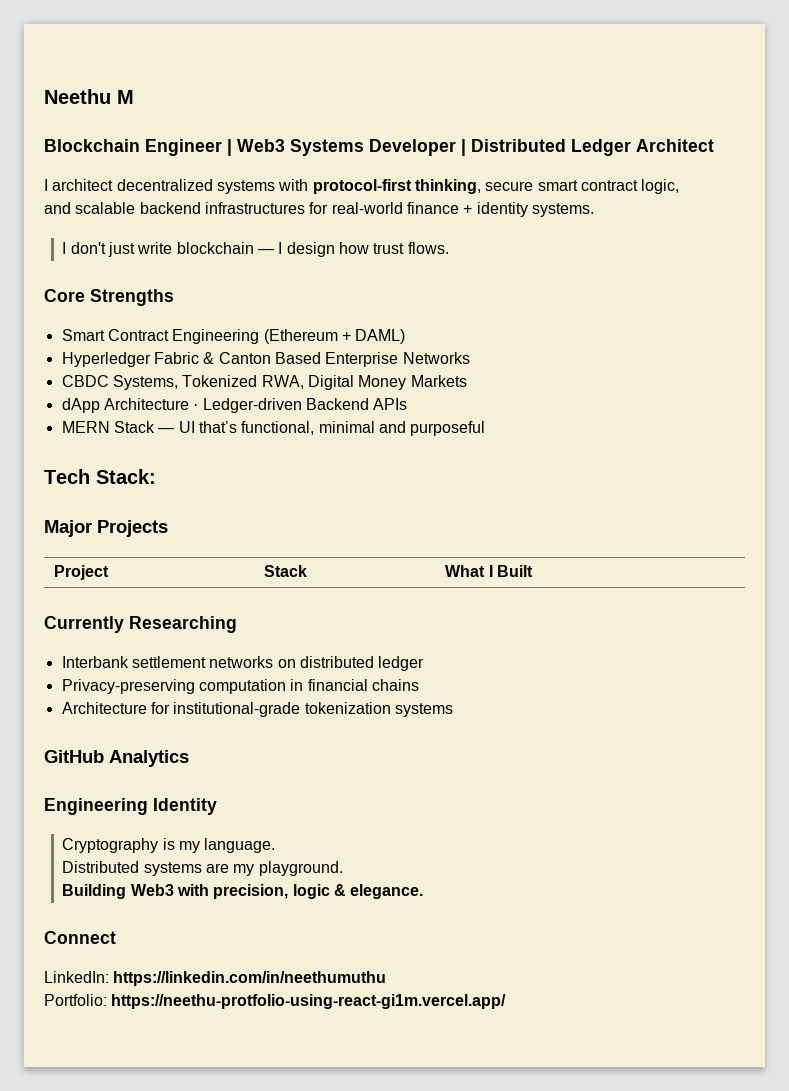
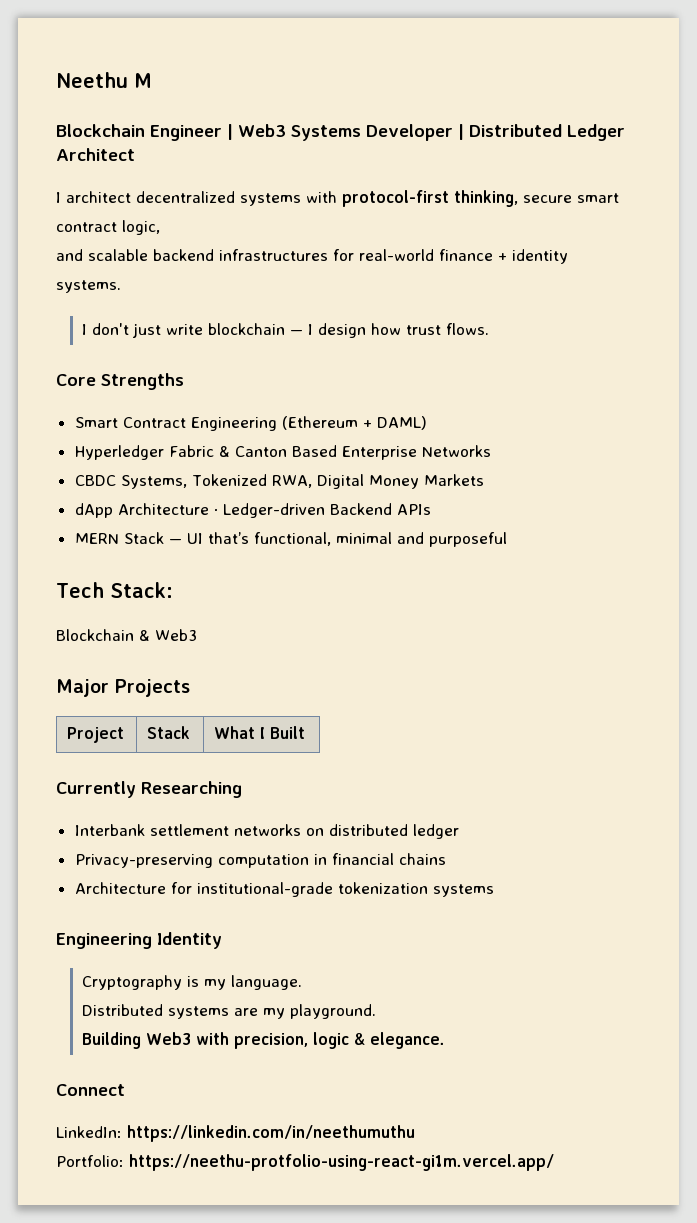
(156, 476) none -> [56,629,197,641] // Blockchain & Web3
[44,750,189,767] // GitHub Analytics -> (494, 890) none

